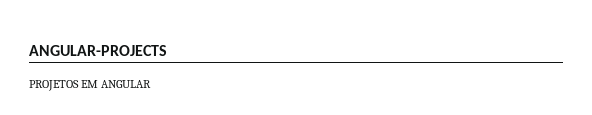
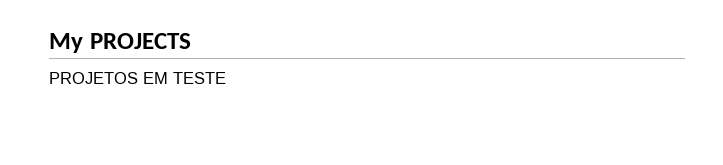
[29,45,167,56] ANGULAR-PROJECTS -> [49,33,191,53] My PROJECTS
[101,80,152,88] ANGULAR -> [173,72,226,84] TESTE

